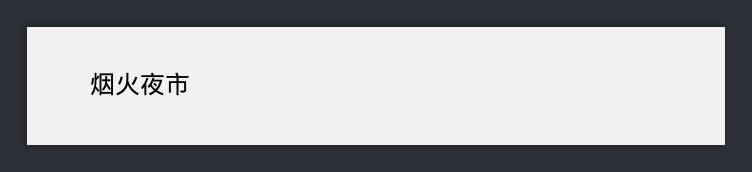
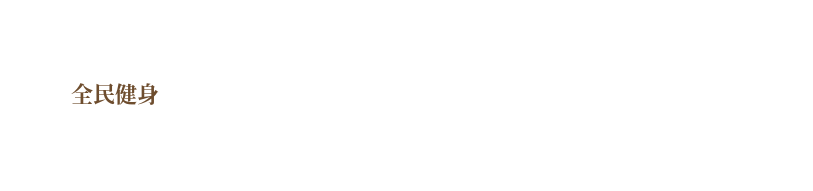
[90,72,190,96] 烟火夜市 -> [71,83,159,105] 全民健身

